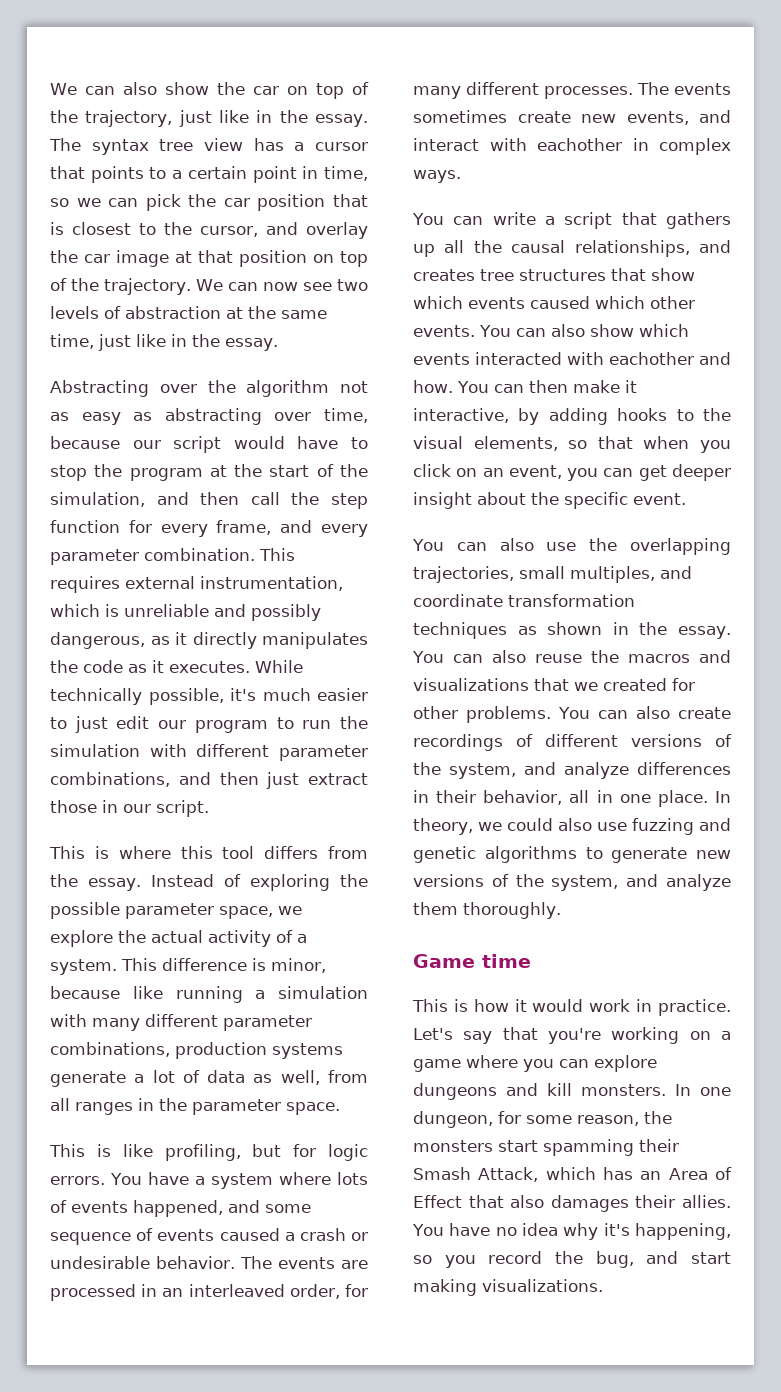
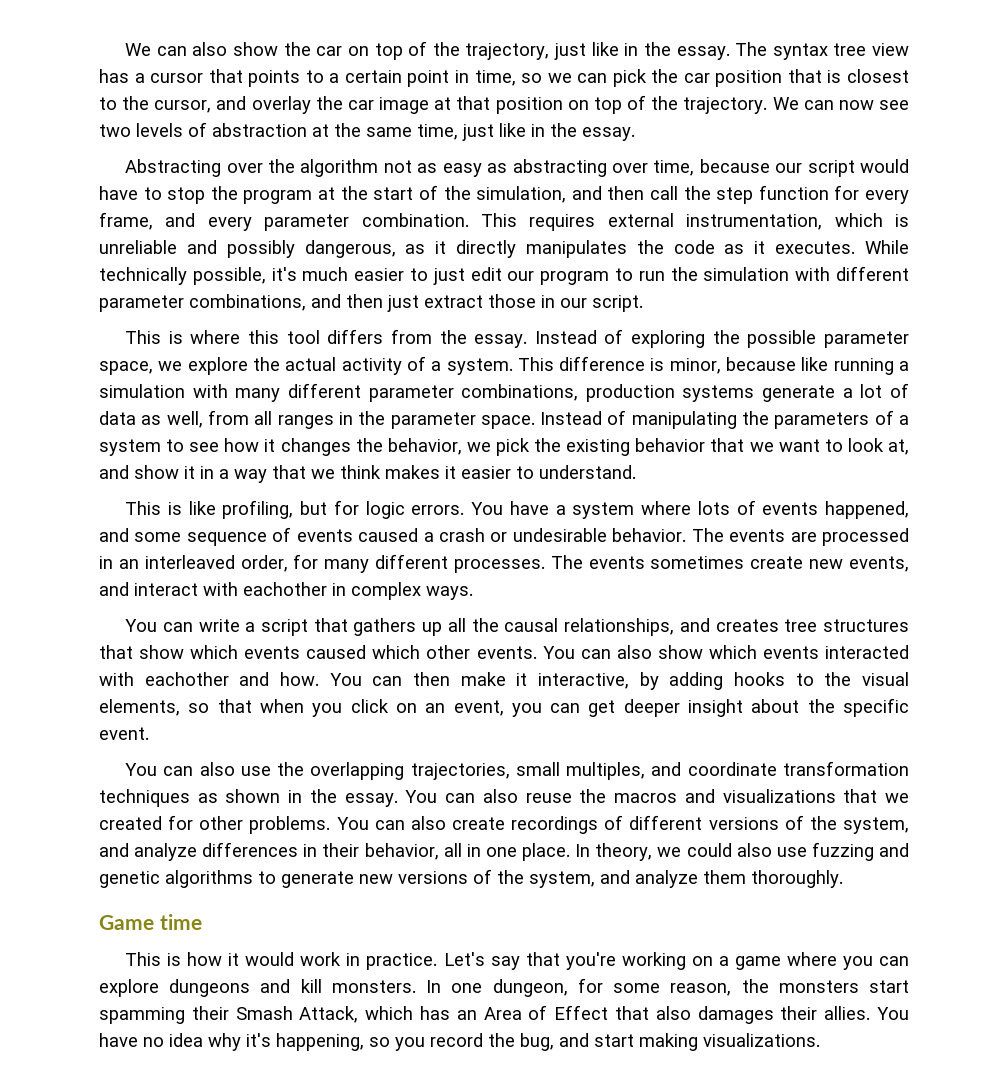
(340, 1108) none -> [540,410,909,429] [99,438,909,456] [99,465,636,483] Instead of manipulating the parameters of a system to see how it changes the behavior, we pick the existing behavior that we want to look at, and show it in a way that we think makes it easier to understand.

